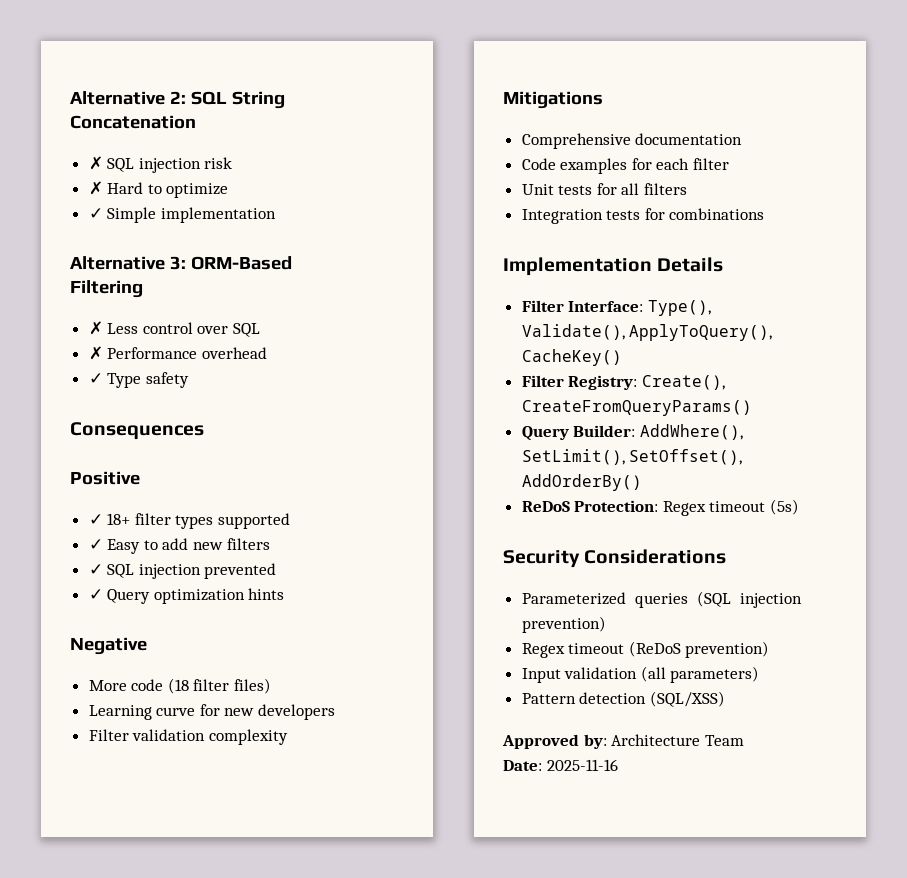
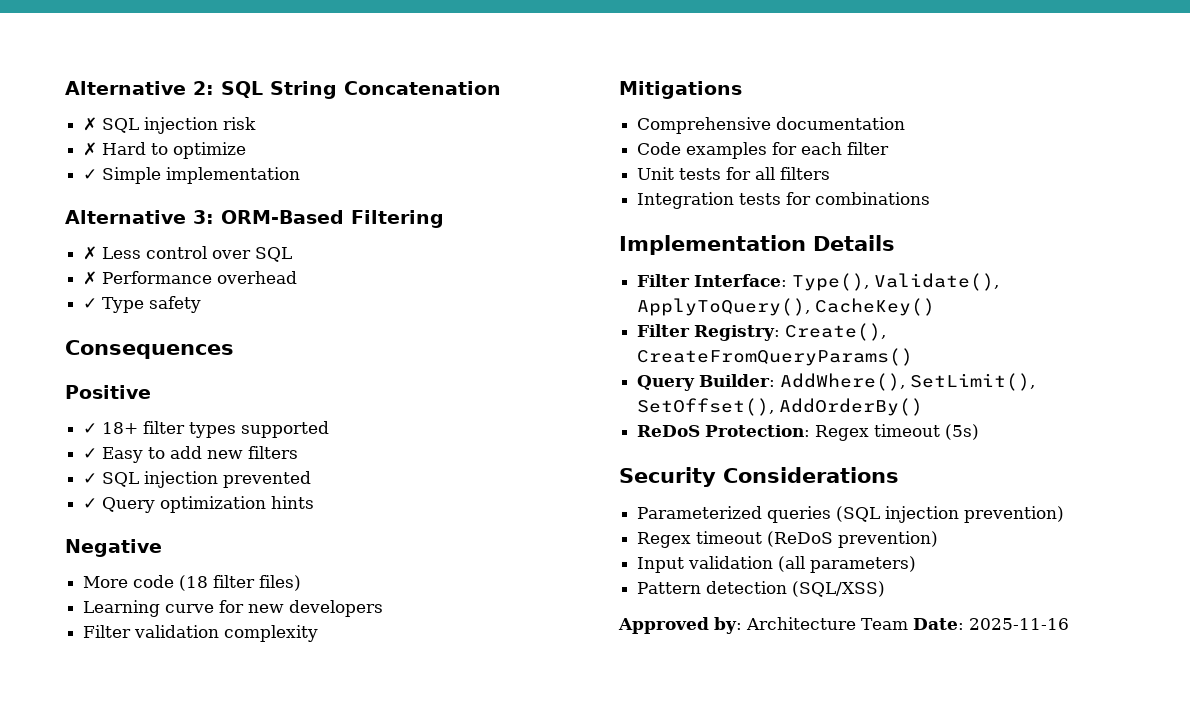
(744, 740) // -> (908, 624) none

